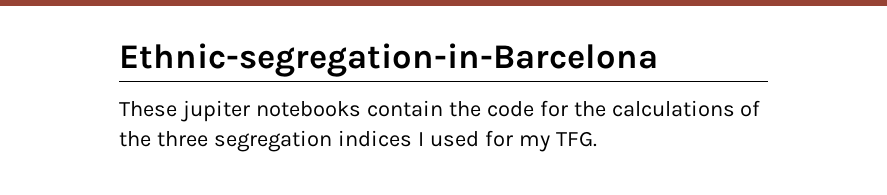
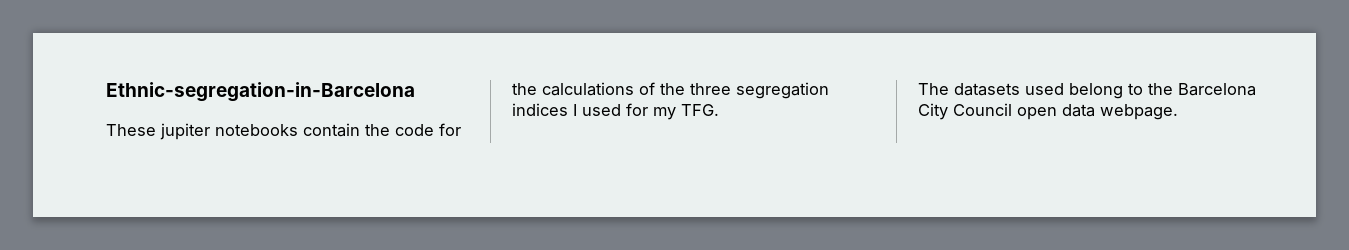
(597, 139) none -> [918,83,1256,99] [918,103,1178,120] // The datasets used belong to the Barcelona City Council open data webpage.

